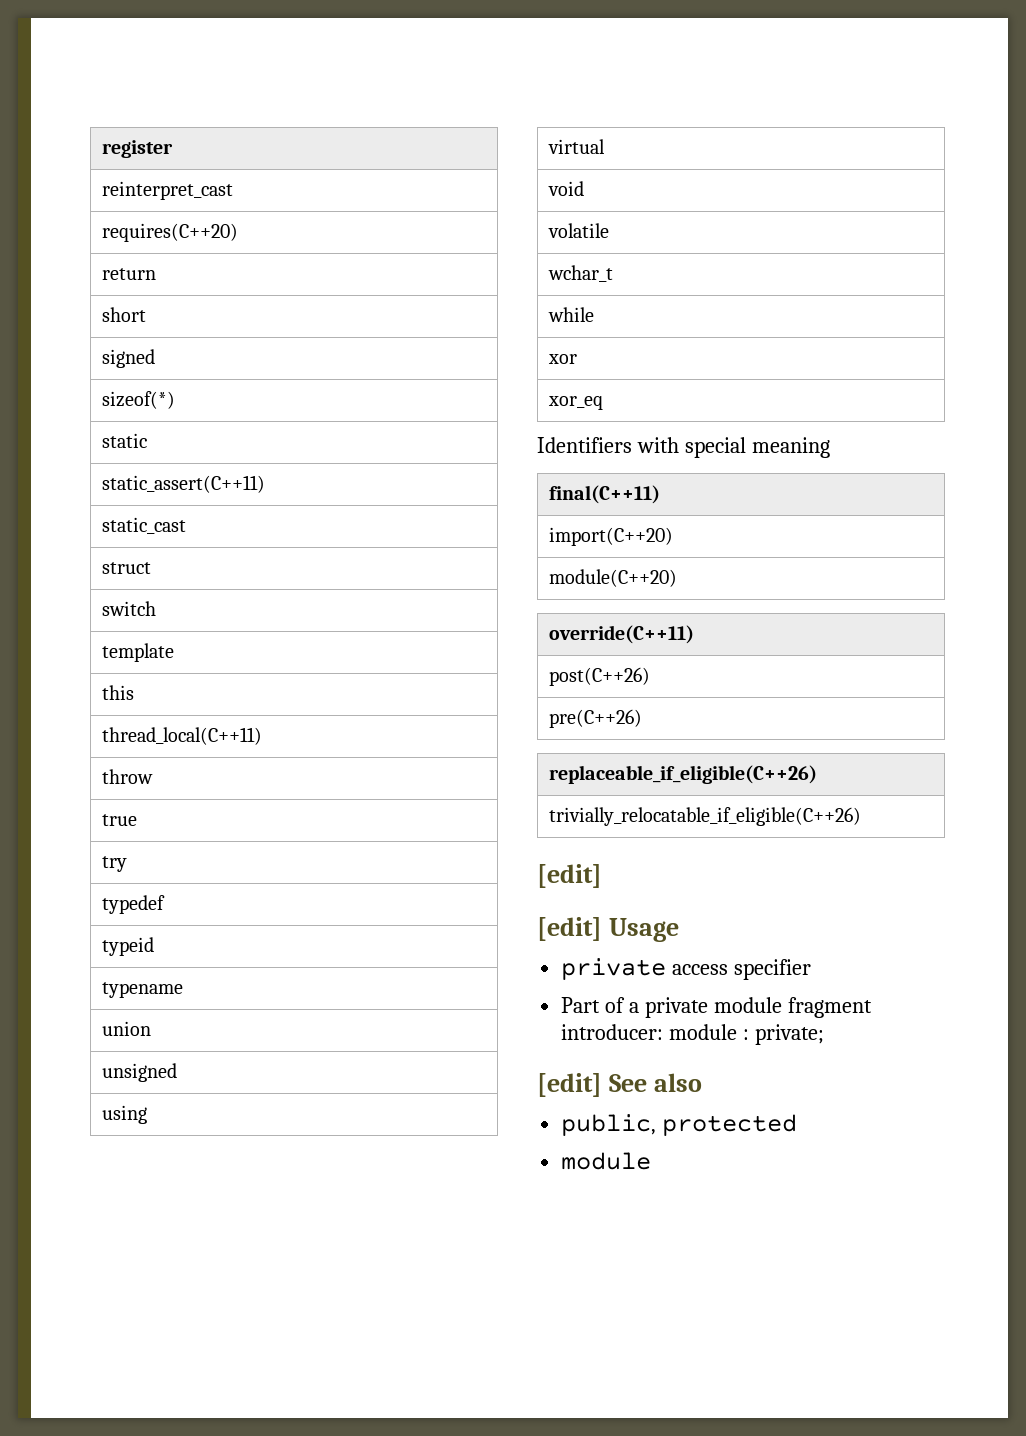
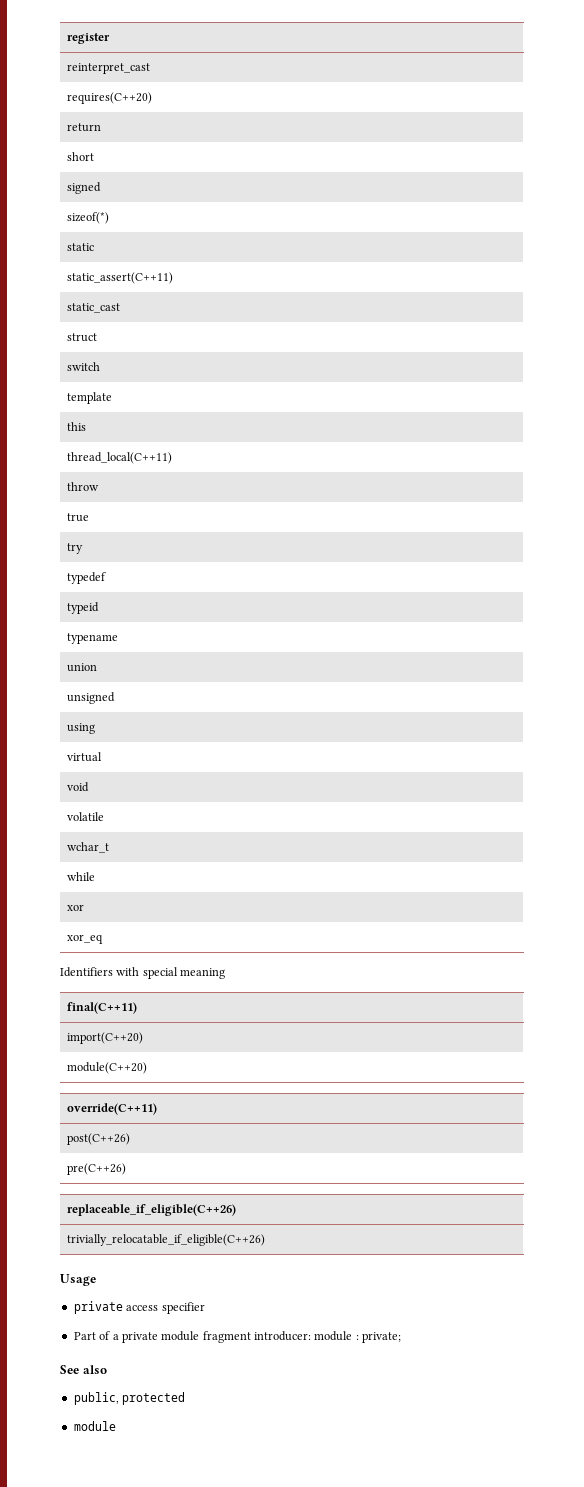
[537,864,602,888] [537,917,602,941] [edit] // [edit] -> (266, 1240) none
[537,1073,602,1097] [edit] -> (402, 1337) none

